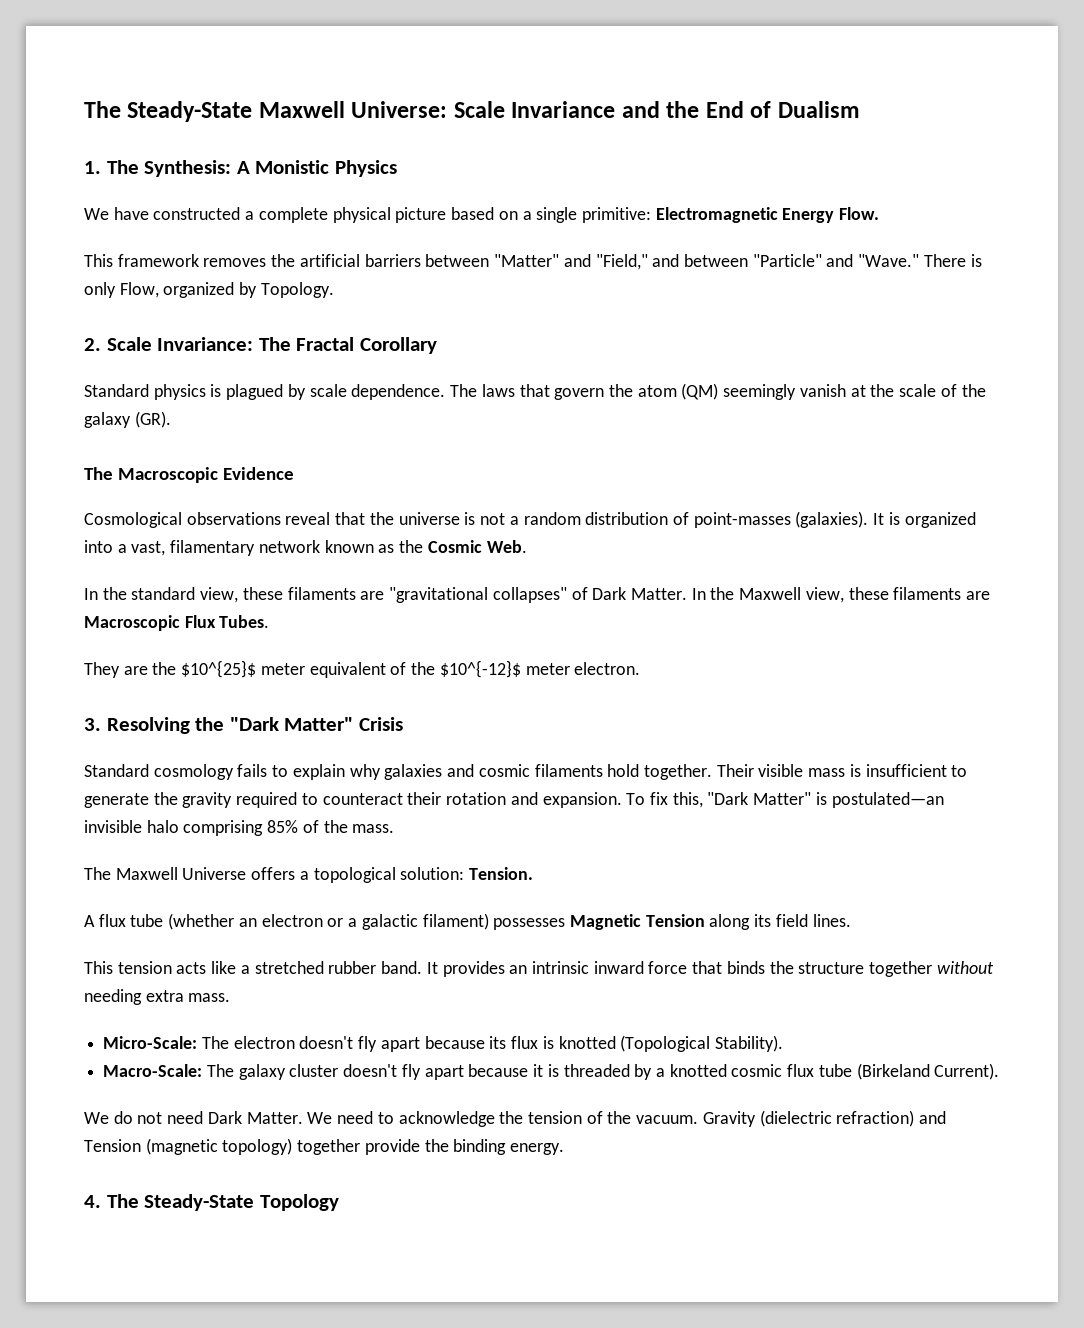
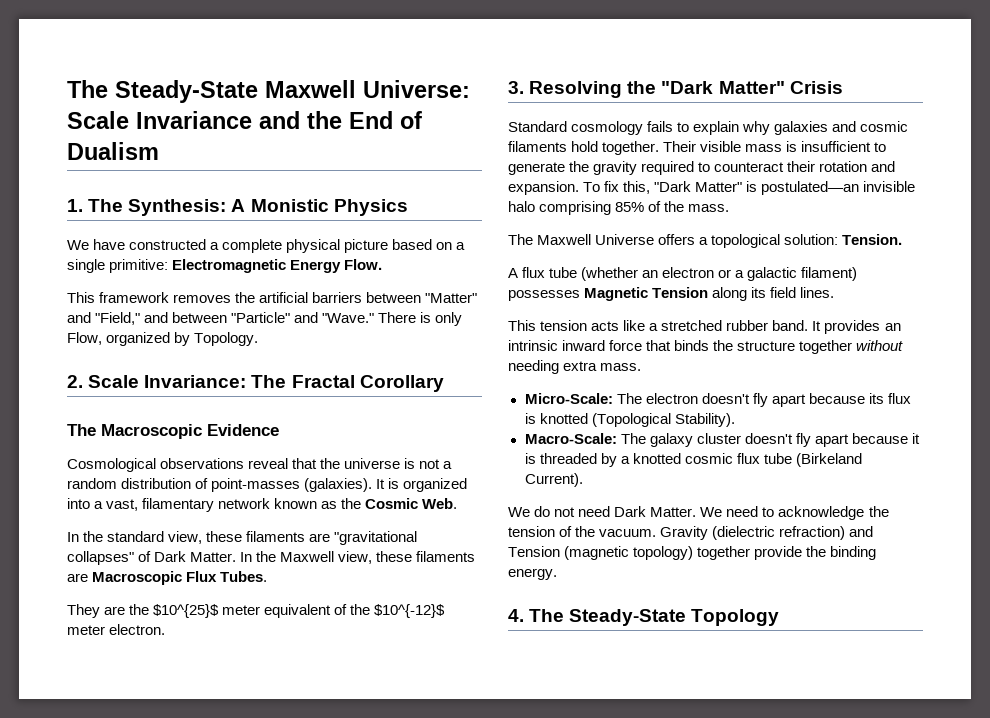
[84,383,986,400] [84,411,171,428] // Standard physics is plagued by scale dependence. The laws that govern the atom (QM) seemingly vanish at the scale of the galaxy (GR). -> (444, 383) none

